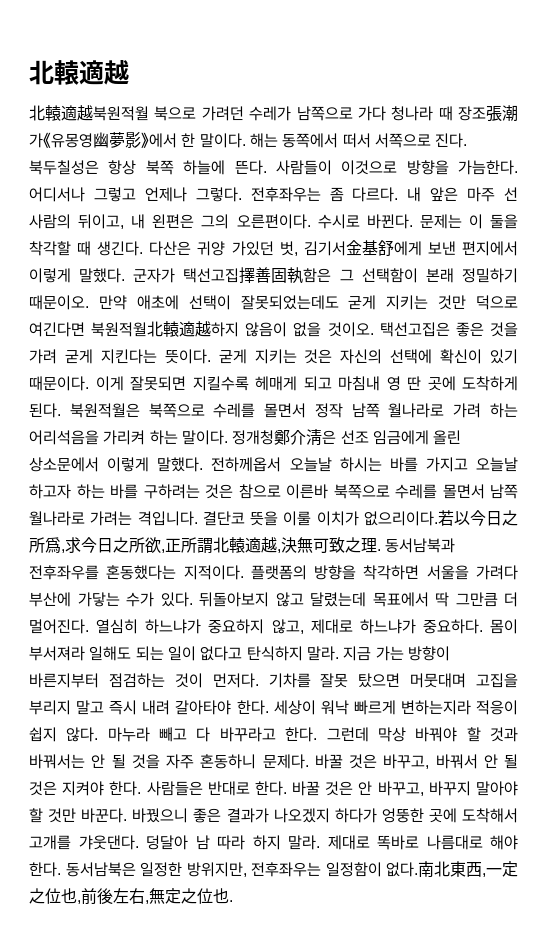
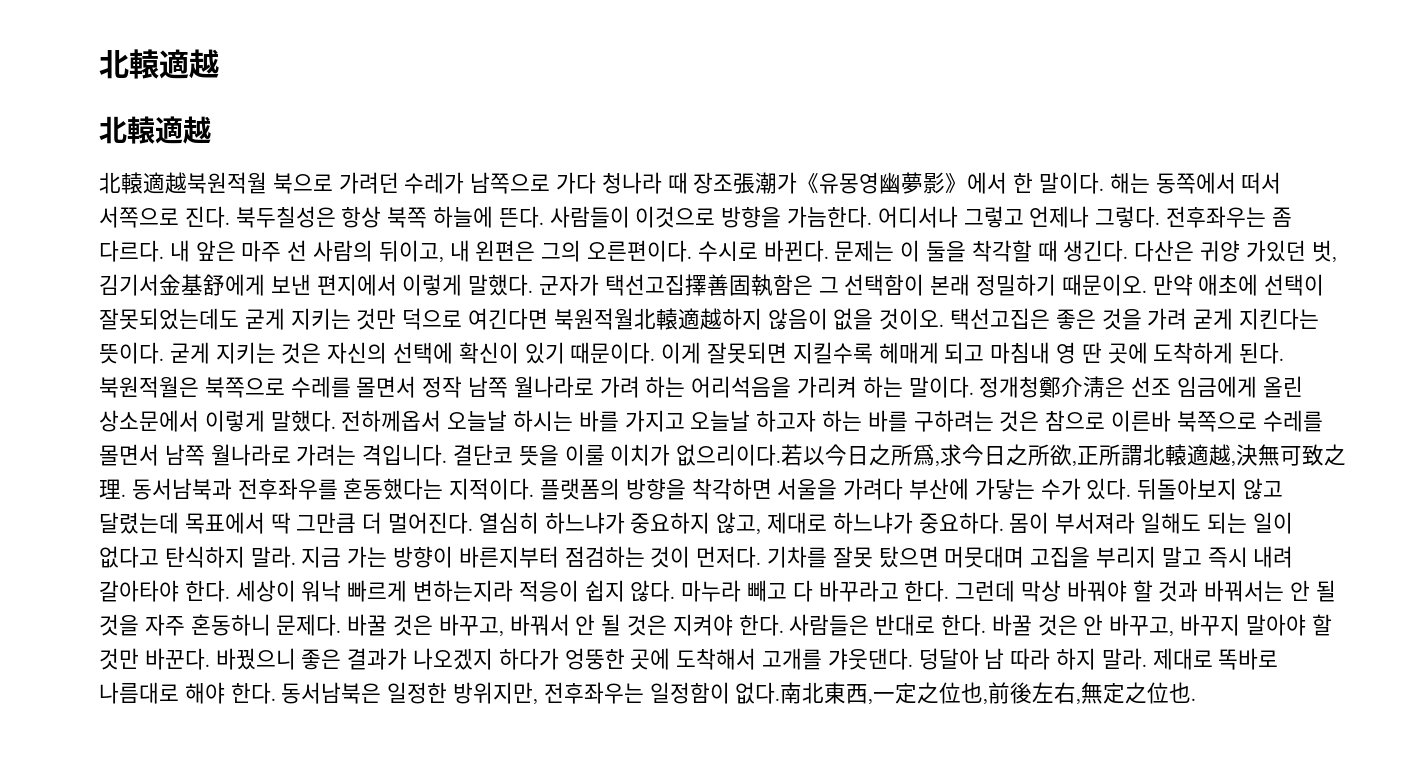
[29,60,129,85] [29,105,93,121] 北轅適越 // 北轅適越 -> [99,49,219,79] [99,116,211,144] [99,172,187,194] 北轅適越 // 北轅適越 // 北轅適越

